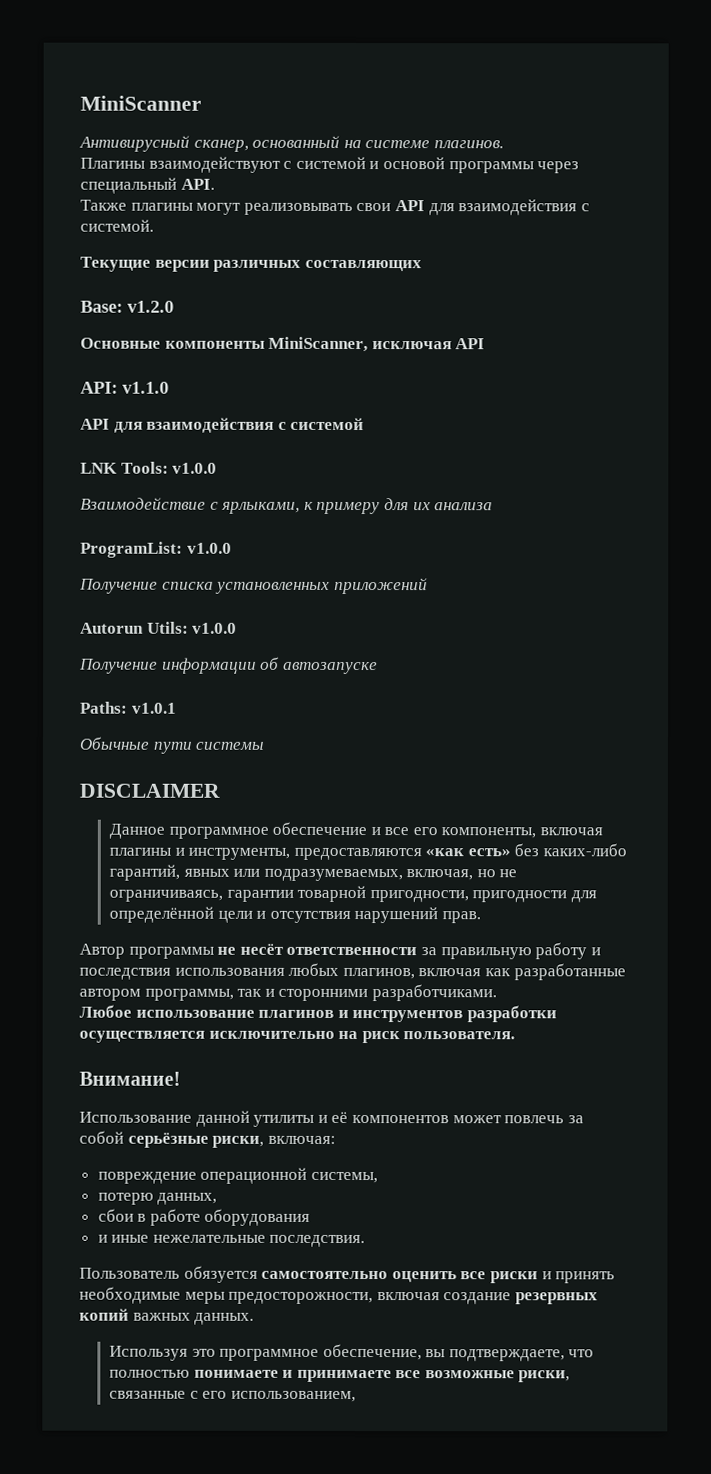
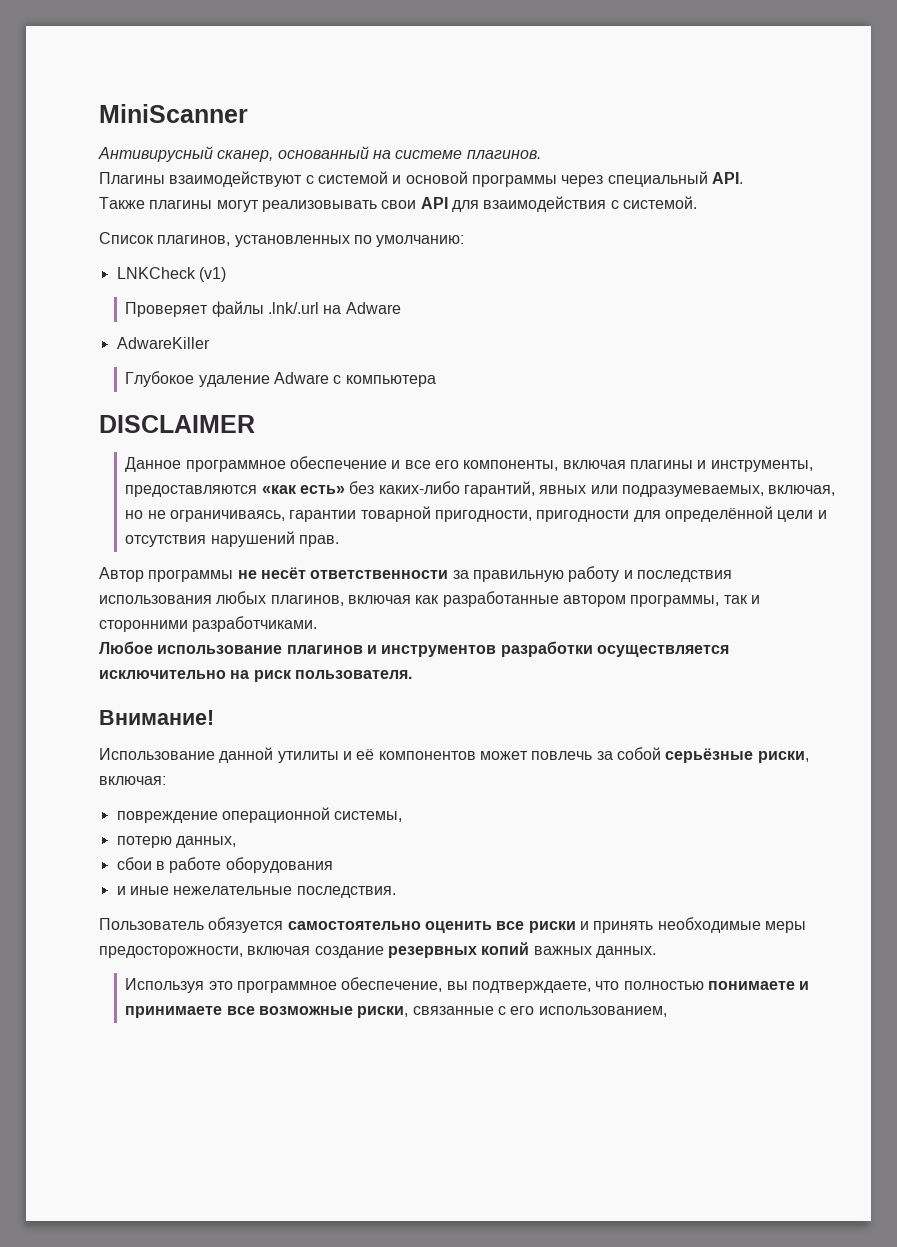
[80,256,422,272] [80,300,174,313] [80,336,486,353] [80,381,169,394] [80,417,365,433] [80,461,218,474] [80,497,494,515] [80,541,232,558] [79,577,428,595] [80,621,238,634] [79,656,378,675] [80,701,177,714] [79,736,265,754] Текущие версии различных составляющих // Base: v1.2.0 // Основные компоненты MiniScanner, исключая API // API: v1.1.0 // API для взаимодействия с системой // LNK Tools: v1.0.0 // Взаимодействие с ярлыками, к примеру для их анализа // ProgramList: v1.0.0 // Получение списка установленных приложений // Autorun Utils: v1.0.0 // Получение информации об автозапуске // Paths: v1.0.1 // Обычные пути системы -> [99,232,465,247] [116,267,226,282] [125,301,401,317] [116,337,210,349] [125,371,436,387] Список плагинов, установленных по умолчанию: // LNKCheck (v1) // Проверяет файлы .lnk/.url на Adware // AdwareKiller // Глубокое удаление Adware с компьютера

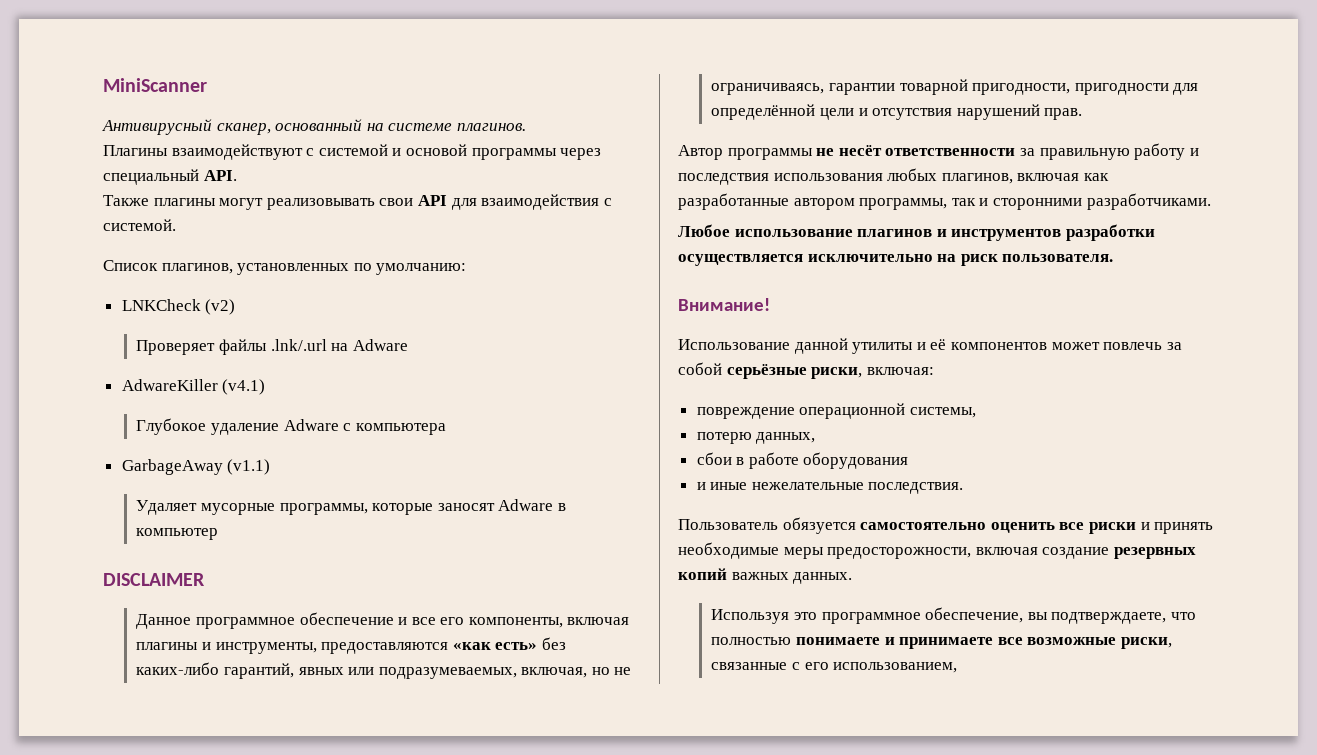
[198,267,226,282] (v1) -> [205,299,236,315] (v2)
(210, 343) none -> [222,379,266,395] (v4.1)
(436, 381) none -> [121,459,271,475] [136,499,566,515] [136,528,219,540] // GarbageAway (v1.1) // Удаляет мусорные программы, которые заносят Adware в компьютер

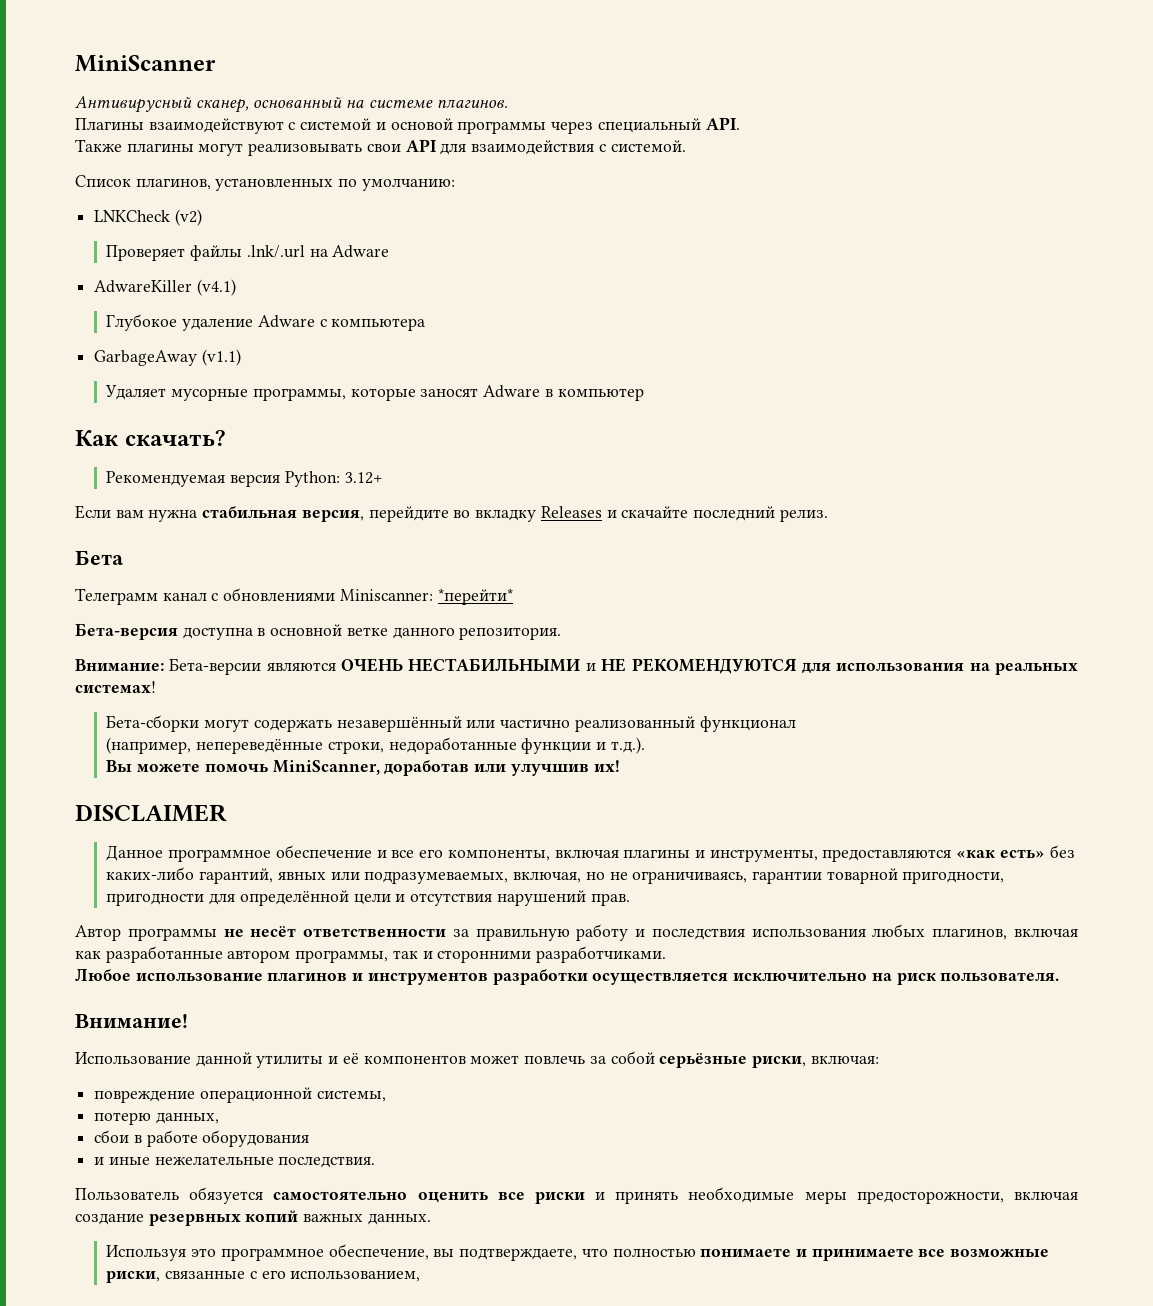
(219, 534) none -> [75,430,226,447] [106,471,383,487] [75,505,828,522] [75,550,124,565] [75,588,513,605] [75,623,562,640] [75,658,1078,675] [75,681,156,693] [106,715,796,732] [106,737,645,754] [106,760,620,776] // Как скачать? // Рекомендуемая версия Python: 3.12+ // Если вам нужна стабильная версия, перейдите во вкладку Releases и скачайте последний релиз. // Бета // Телеграмм канал с обновлениями Miniscanner: *перейти* // Бета-версия доступна в основной ветке данного репозитория. // Внимание: Бета-версии являются ОЧЕНЬ НЕСТАБИЛЬНЫМИ и НЕ РЕКОМЕНДУЮТСЯ для использования на реальных системах! // Бета-сборки могут содержать незавершённый или частично реализованный функционал // (например, непереведённые строки, недоработанные функции и т.д.). // Вы можете помочь MiniScanner, доработав или улучшив их!

